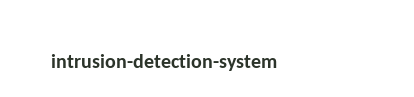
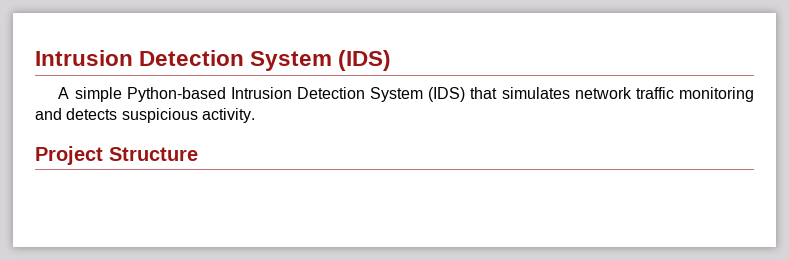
[51,54,277,71] intrusion-detection-system -> [35,50,392,71] [58,87,755,102] [35,108,255,123] [35,146,198,165] Intrusion Detection System (IDS) // A simple Python-based Intrusion Detection System (IDS) that simulates network traffic monitoring and detects suspicious activity. // Project Structure

